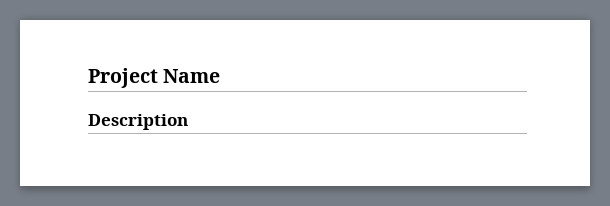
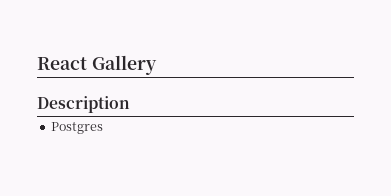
[88,68,221,88] Project Name -> [37,55,157,75] React Gallery
(188, 122) none -> [50,122,103,134] // Postgres

